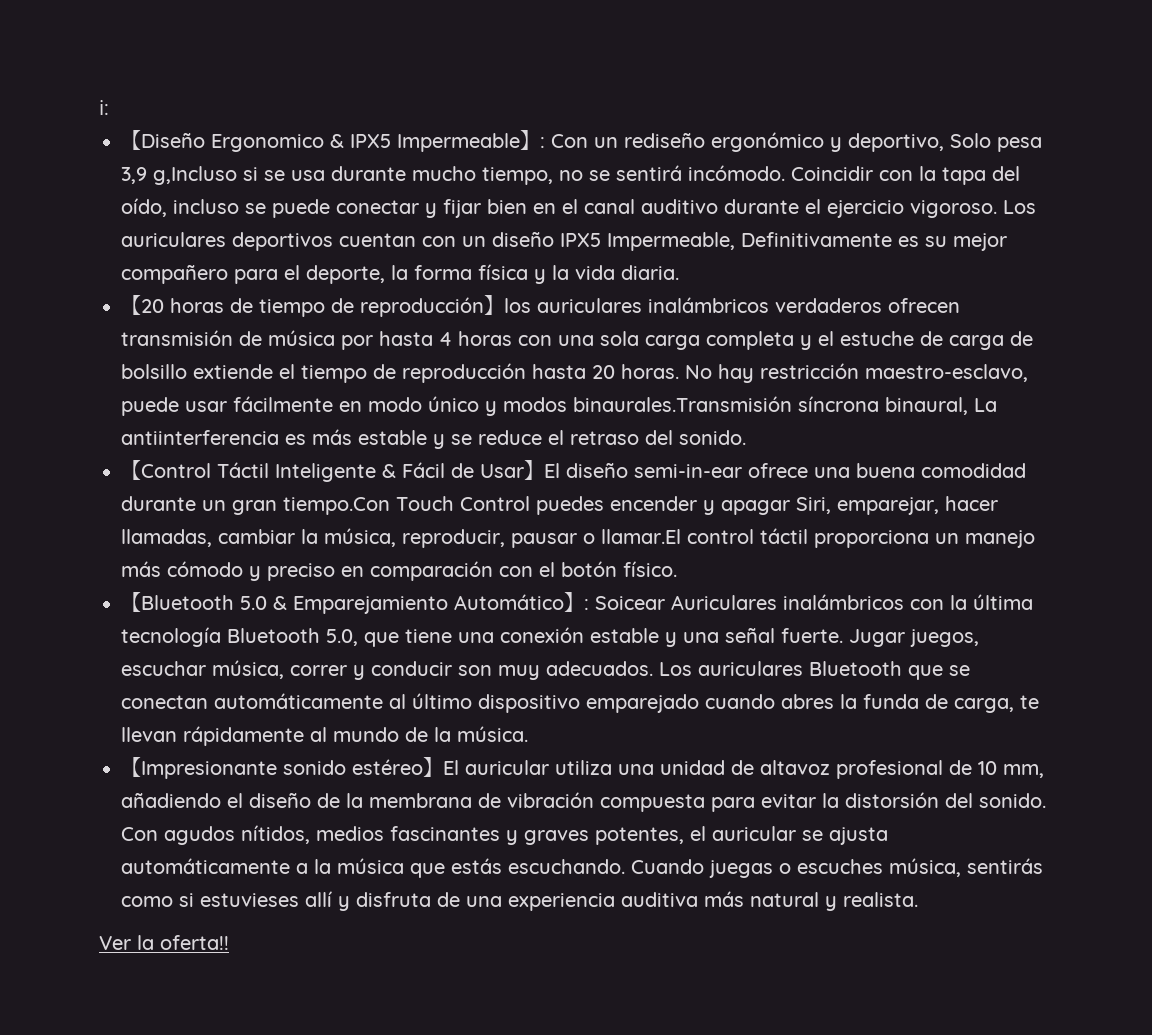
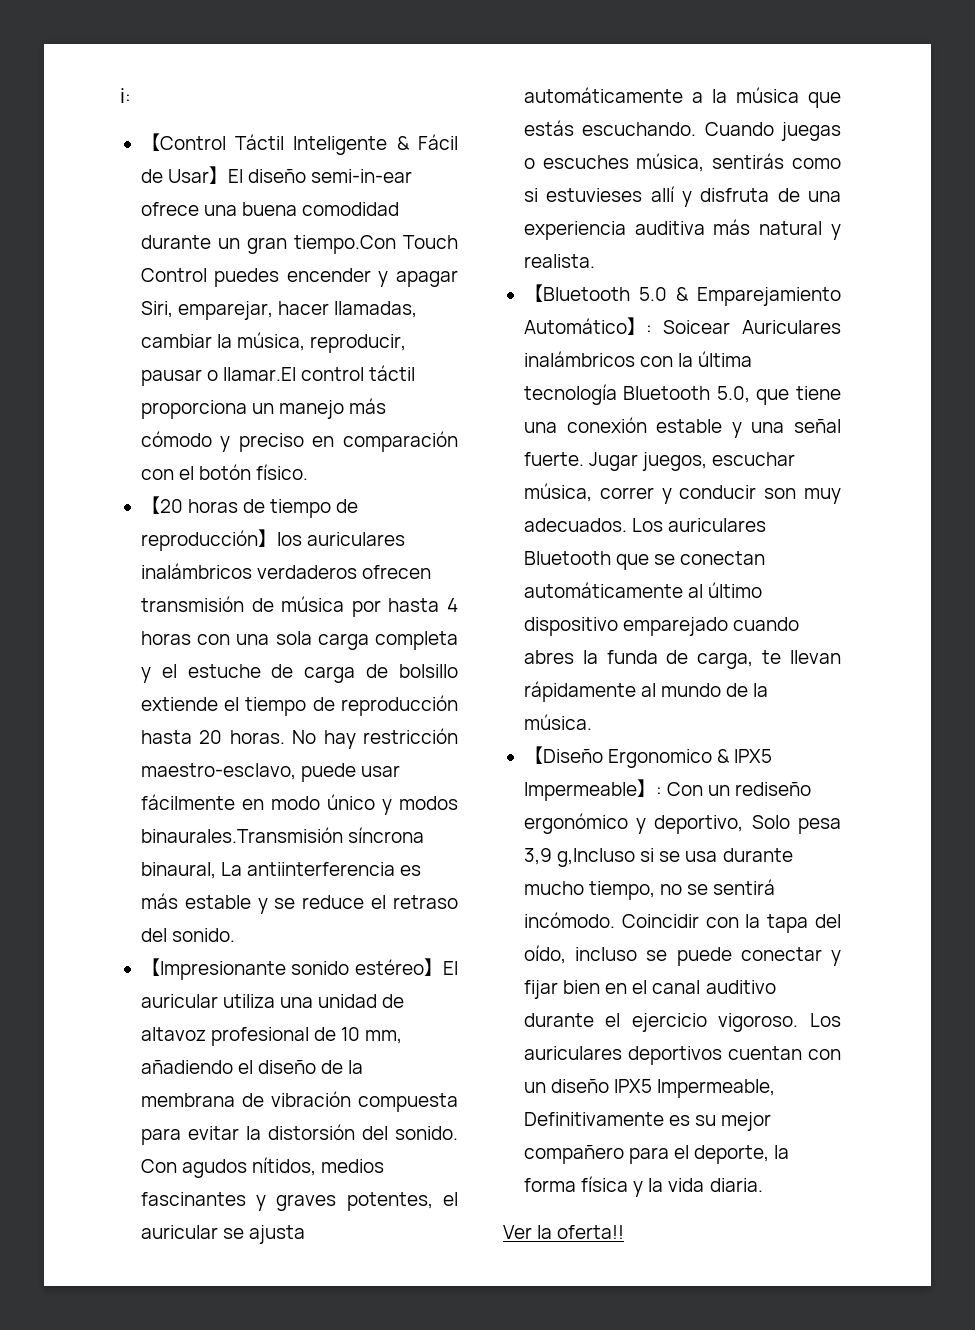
(109, 107) none -> [140,133,459,155] [140,166,413,184] [140,202,400,216] [140,235,459,254] [140,268,459,287] [140,301,418,320] [140,332,407,353] [140,365,416,386] [140,398,387,419] [140,431,458,452] [140,464,309,480] [140,496,359,518] [140,529,406,551] [140,563,432,579] [140,596,458,617] [140,631,458,650] [140,664,459,683] [140,695,458,716] [140,728,459,749] [140,763,401,782] [140,794,458,815] [140,827,425,843] [140,862,422,879] [140,893,459,914] [140,928,236,942] [140,958,458,980] [140,994,405,1008] [140,1027,403,1046] [140,1060,364,1074] [140,1091,459,1112] [140,1124,458,1145] [140,1157,385,1178] [140,1192,459,1211] [140,1225,306,1244] [523,87,841,108] [523,120,841,141] [523,153,841,172] [523,186,842,207] [523,219,841,240] [523,254,595,268] [523,284,841,306] [523,317,841,335] [523,351,753,367] [523,384,841,405] [523,417,841,438] [523,452,796,471] [523,483,841,504] [523,518,767,532] [523,551,766,570] [523,582,763,598] [523,617,800,636] [523,650,841,669] [523,681,769,702] [523,714,592,730] // 【Control Táctil Inteligente & Fácil de Usar】El diseño semi-in-ear ofrece una buena comodidad durante un gran tiempo.Con Touch Control puedes encender y apagar Siri, emparejar, hacer llamadas, cambiar la música, reproducir, pausar o llamar.El control táctil proporciona un manejo más cómodo y preciso en comparación con el botón físico. // 【20 horas de tiempo de reproducción】los auriculares inalámbricos verdaderos ofrecen transmisión de música por hasta 4 horas con una sola carga completa y el estuche de carga de bolsillo extiende el tiempo de reproducción hasta 20 horas. No hay restricción maestro-esclavo, puede usar fácilmente en modo único y modos binaurales.Transmisión síncrona binaural, La antiinterferencia es más estable y se reduce el retraso del sonido. // 【Impresionante sonido estéreo】El auricular utiliza una unidad de altavoz profesional de 10 mm, añadiendo el diseño de la membrana de vibración compuesta para evitar la distorsión del sonido. Con agudos nítidos, medios fascinantes y graves potentes, el auricular se ajusta automáticamente a la música que estás escuchando. Cuando juegas o escuches música, sentirás como si estuvieses allí y disfruta de una experiencia auditiva más natural y realista. // 【Bluetooth 5.0 & Emparejamiento Automático】: Soicear Auriculares inalámbricos con la última tecnología Bluetooth 5.0, que tiene una conexión estable y una señal fuerte. Jugar juegos, escuchar música, correr y conducir son muy adecuados. Los auriculares Bluetooth que se conectan automáticamente al último dispositivo emparejado cuando abres la funda de carga, te llevan rápidamente al mundo de la música.
[121,295,960,317] [121,330,1033,350] [121,363,1028,383] [121,396,997,416] [121,429,746,449] [121,460,1026,482] [121,496,998,515] [121,528,1035,548] [121,561,677,581] [121,592,1033,614] [121,627,979,647] [121,660,970,680] [121,693,1039,713] [121,726,528,746] [121,757,1044,779] [121,792,1046,812] [121,825,888,845] [121,858,1043,878] [121,891,918,911] // 【20 horas de tiempo de reproducción】los auriculares inalámbricos verdaderos ofrecen transmisión de música por hasta 4 horas con una sola carga completa y el estuche de carga de bolsillo extiende el tiempo de reproducción hasta 20 horas. No hay restricción maestro-esclavo, puede usar fácilmente en modo único y modos binaurales.Transmisión síncrona binaural, La antiinterferencia es más estable y se reduce el retraso del sonido. // 【Control Táctil Inteligente & Fácil de Usar】El diseño semi-in-ear ofrece una buena comodidad durante un gran tiempo.Con Touch Control puedes encender y apagar Siri, emparejar, hacer llamadas, cambiar la música, reproducir, pausar o llamar.El control táctil proporciona un manejo más cómodo y preciso en comparación con el botón físico. // 【Bluetooth 5.0 & Emparejamiento Automático】: Soicear Auriculares inalámbricos con la última tecnología Bluetooth 5.0, que tiene una conexión estable y una señal fuerte. Jugar juegos, escuchar música, correr y conducir son muy adecuados. Los auriculares Bluetooth que se conectan automáticamente al último dispositivo emparejado cuando abres la funda de carga, te llevan rápidamente al mundo de la música. // 【Impresionante sonido estéreo】El auricular utiliza una unidad de altavoz profesional de 10 mm, añadiendo el diseño de la membrana de vibración compuesta para evitar la distorsión del sonido. Con agudos nítidos, medios fascinantes y graves potentes, el auricular se ajusta automáticamente a la música que estás escuchando. Cuando juegas o escuches música, sentirás como si estuvieses allí y disfruta de una experiencia auditiva más natural y realista. -> (763, 1185) none

